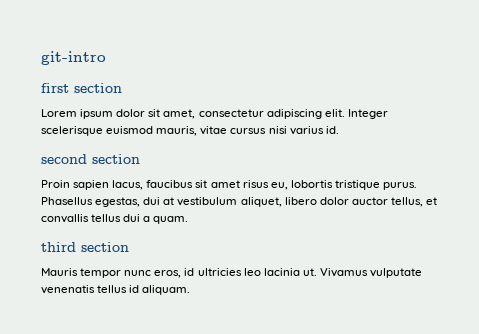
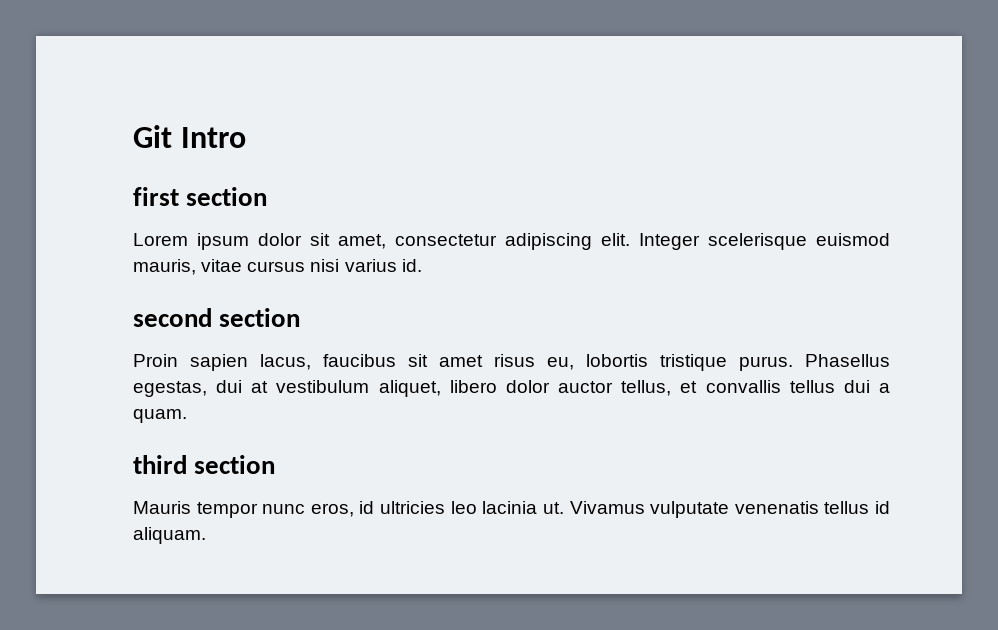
[41,51,106,65] git-intro -> [133,125,246,148] Git Intro

